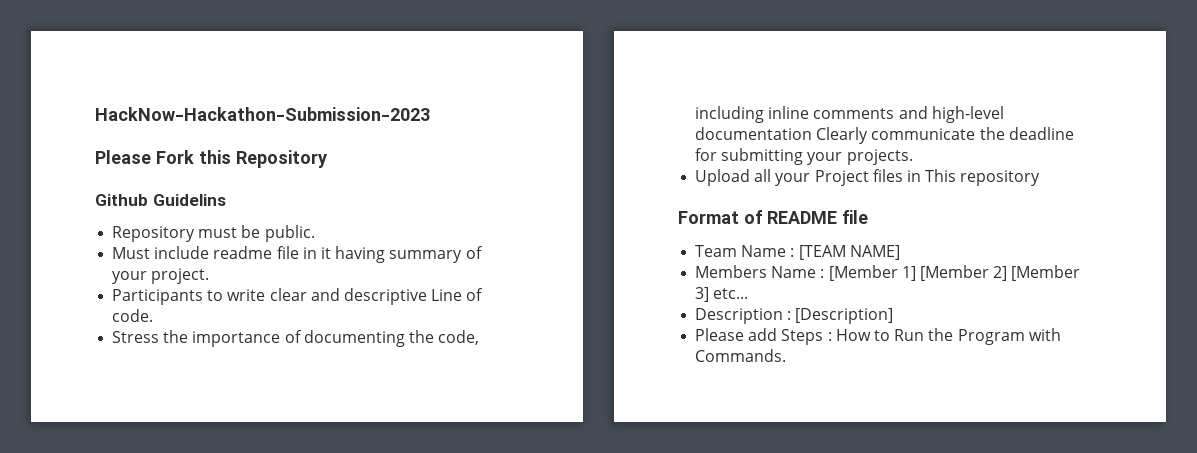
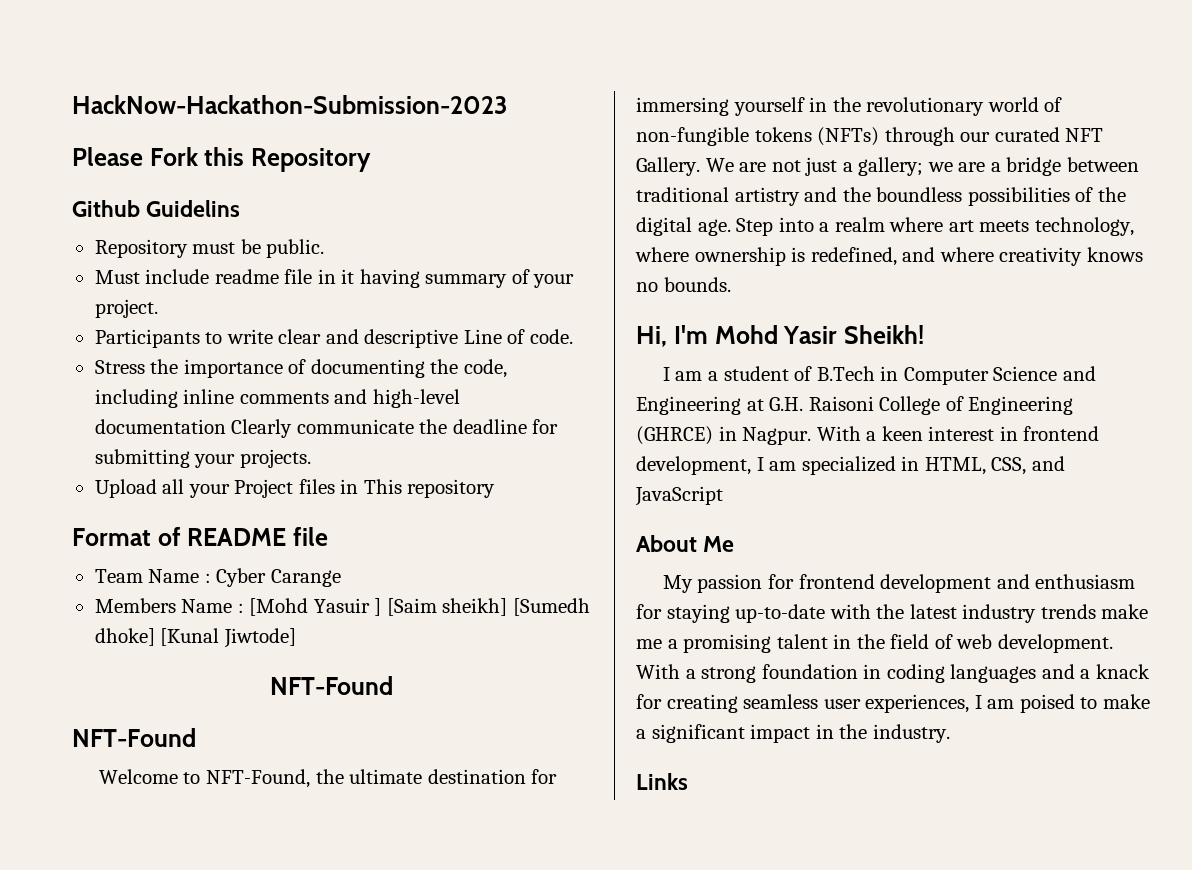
[798,245,900,260] [TEAM NAME] -> [216,568,341,587] Cyber Carange
[828,265,1081,281] [695,287,749,302] [695,308,894,324] [695,328,1061,345] [695,349,787,362] [Member 1] [Member 2] [Member 3] etc... // Description : [Description] // Please add Steps : How to Run the Program with Commands. -> [249,598,590,616] [94,628,296,648] [269,676,394,695] [72,728,196,747] [98,769,558,788] [636,97,1063,116] [636,127,1104,146] [636,157,1139,176] [636,187,1126,206] [636,217,1134,236] [635,247,1143,266] [636,277,731,292] [636,325,924,347] [662,366,1096,385] [636,396,1074,415] [636,426,1100,445] [636,456,1065,475] [635,486,723,506] [636,535,735,552] [662,574,1136,593] [636,604,1149,623] [636,634,1113,653] [636,664,1150,683] [636,694,1150,713] [636,724,950,743] [636,773,688,790] [Mohd Yasuir ] [Saim sheikh] [Sumedh dhoke] [Kunal Jiwtode] // NFT-Found // NFT-Found // Welcome to NFT-Found, the ultimate destination for immersing yourself in the revolutionary world of non-fungible tokens (NFTs) through our curated NFT Gallery. We are not just a gallery; we are a bridge between traditional artistry and the boundless possibilities of the digital age. Step into a realm where art meets technology, where ownership is redefined, and where creativity knows no bounds. // Hi, I'm Mohd Yasir Sheikh! // I am a student of B.Tech in Computer Science and Engineering at G.H. Raisoni College of Engineering (GHRCE) in Nagpur. With a keen interest in frontend development, I am specialized in HTML, CSS, and JavaScript // About Me // My passion for frontend development and enthusiasm for staying up-to-date with the latest industry trends make me a promising talent in the field of web development. With a strong foundation in coding languages and a knack for creating seamless user experiences, I am poised to make a significant impact in the industry. // Links

